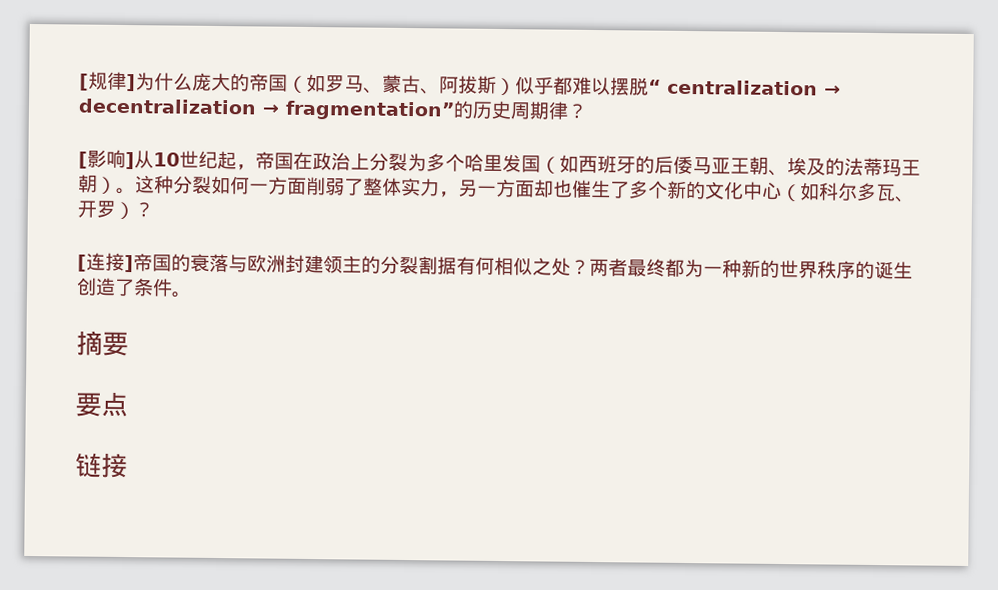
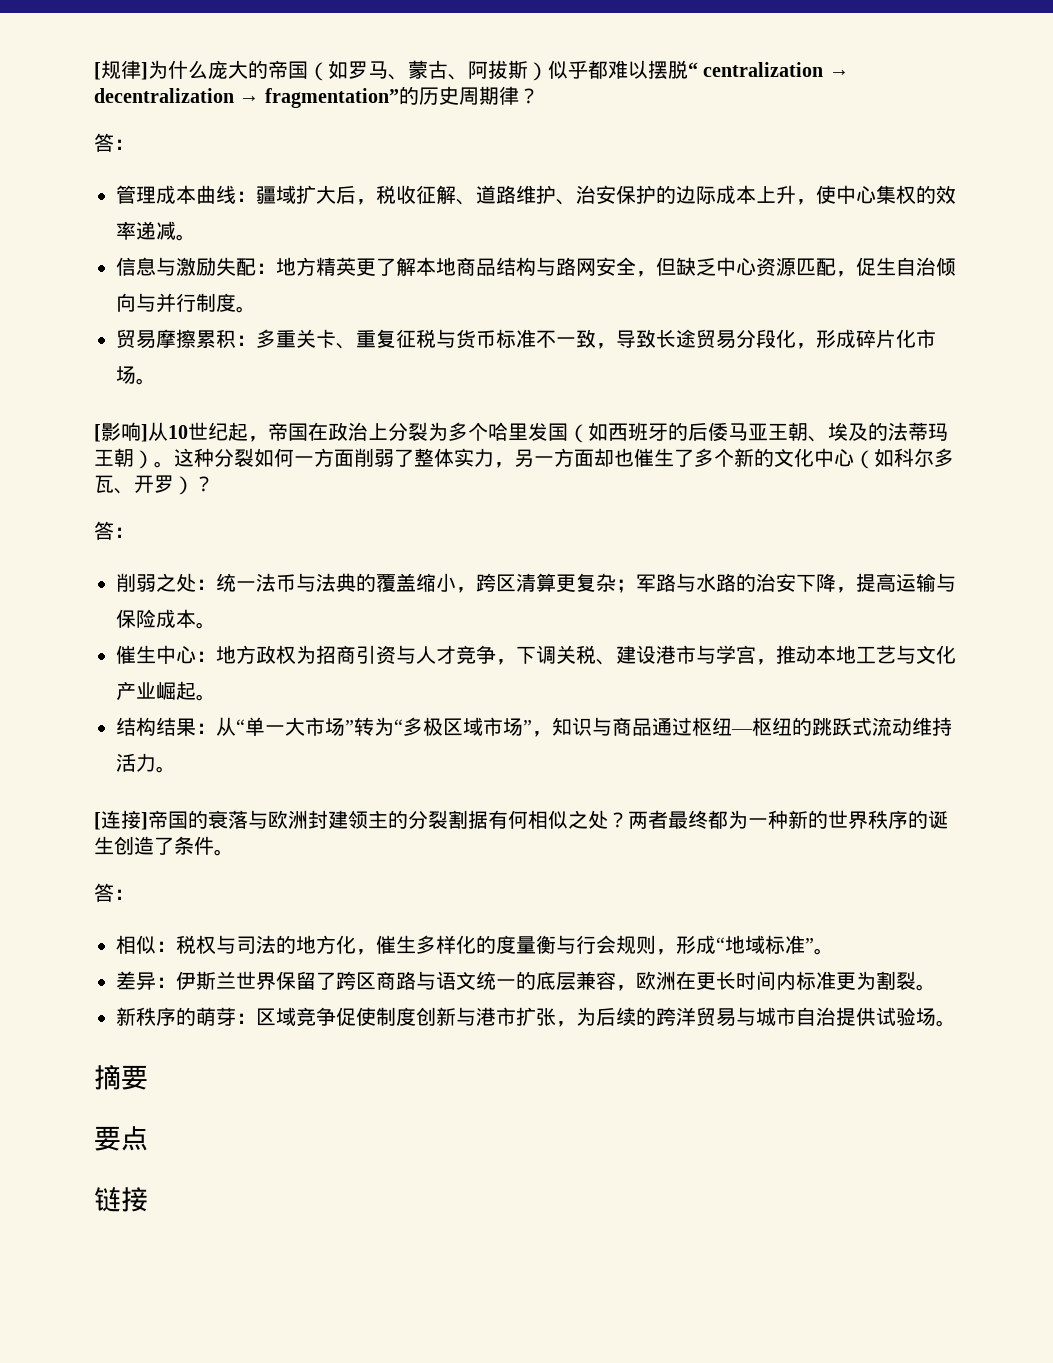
(588, 111) none -> [94,133,134,152] [116,185,956,205] [116,221,196,241] [116,257,956,277] [116,293,256,313] [116,329,936,349] [116,366,156,385] // 答： // 管理成本曲线：疆域扩大后，税收征解、道路维护、治安保护的边际成本上升，使中心集权的效率递减。 // 信息与激励失配：地方精英更了解本地商品结构与路网安全，但缺乏中心资源匹配，促生自治倾向与并行制度。 // 贸易摩擦累积：多重关卡、重复征税与货币标准不一致，导致长途贸易分段化，形成碎片化市场。
(154, 210) none -> [94,521,134,540] [116,573,956,593] [116,609,216,629] [116,645,956,665] [116,681,216,701] [116,717,952,737] [116,753,176,773] // 答： // 削弱之处：统一法币与法典的覆盖缩小，跨区清算更复杂；军路与水路的治安下降，提高运输与保险成本。 // 催生中心：地方政权为招商引资与人才竞争，下调关税、建设港市与学宫，推动本地工艺与文化产业崛起。 // 结构结果：从“单一大市场”转为“多极区域市场”，知识与商品通过枢纽—枢纽的跳跃式流动维持活力。
(192, 294) none -> [94,883,134,902] [116,935,834,955] [116,971,936,991] [116,1007,956,1027] // 答： // 相似：税权与司法的地方化，催生多样化的度量衡与行会规则，形成“地域标准”。 // 差异：伊斯兰世界保留了跨区商路与语文统一的底层兼容，欧洲在更长时间内标准更为割裂。 // 新秩序的萌芽：区域竞争促使制度创新与港市扩张，为后续的跨洋贸易与城市自治提供试验场。

